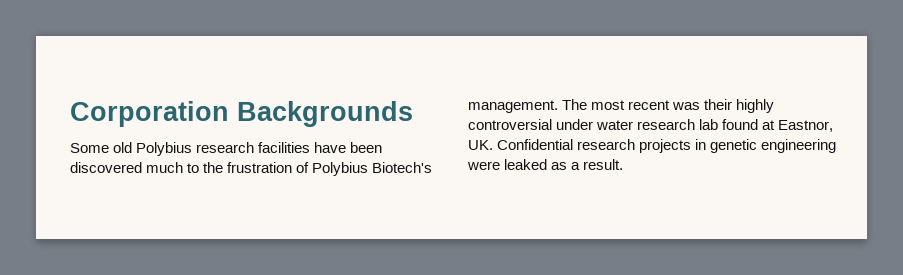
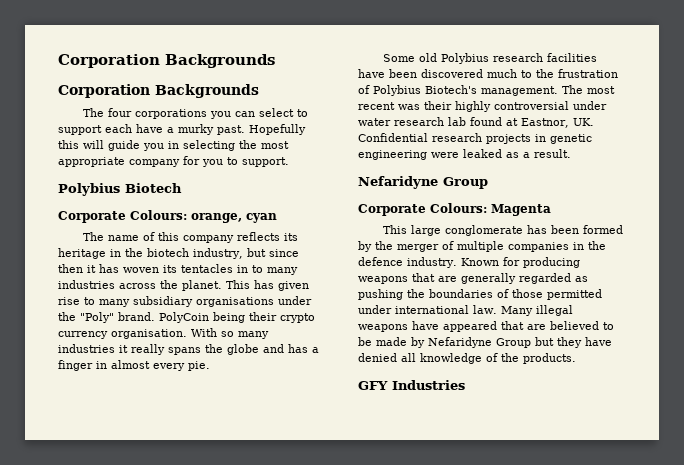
[70,101,413,127] Corporation Backgrounds -> [58,54,275,68] [58,84,259,98] [83,108,309,119] [58,124,306,135] [58,140,289,151] [58,156,289,167] [58,183,182,196] [58,210,277,223] [83,232,299,243] [58,248,299,259] [58,264,298,275] [58,280,309,291] [58,296,312,307] [58,312,315,323] [58,328,269,339] [58,344,319,355] [58,360,210,371] Corporation Backgrounds // Corporation Backgrounds // The four corporations you can select to support each have a murky past. Hopefully this will guide you in selecting the most appropriate company for you to support. // Polybius Biotech // Corporate Colours: orange, cyan // The name of this company reflects its heritage in the biotech industry, but since then it has woven its tentacles in to many industries across the planet. This has given rise to many subsidiary organisations under the "Poly" brand. PolyCoin being their crypto currency organisation. With so many industries it really spans the globe and has a finger in almost every pie.
(624, 164) none -> [358,176,488,189] [358,203,551,216] [383,225,624,236] [358,241,606,252] [358,257,580,268] [358,273,588,284] [358,289,602,300] [358,305,573,316] [358,321,614,332] [358,337,612,348] [358,353,576,364] [358,380,465,390] // Nefaridyne Group // Corporate Colours: Magenta // This large conglomerate has been formed by the merger of multiple companies in the defence industry. Known for producing weapons that are generally regarded as pushing the boundaries of those permitted under international law. Many illegal weapons have appeared that are believed to be made by Nefaridyne Group but they have denied all knowledge of the products. // GFY Industries

